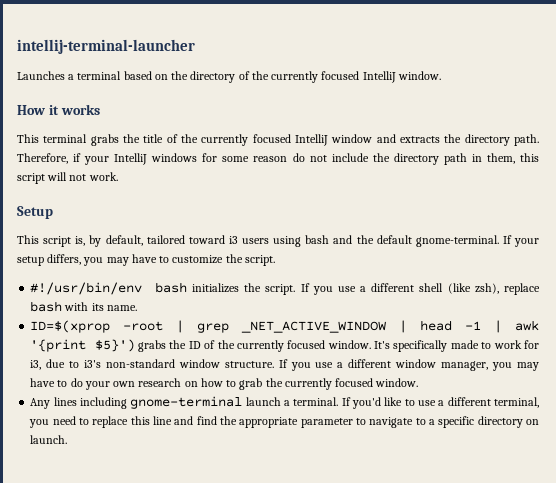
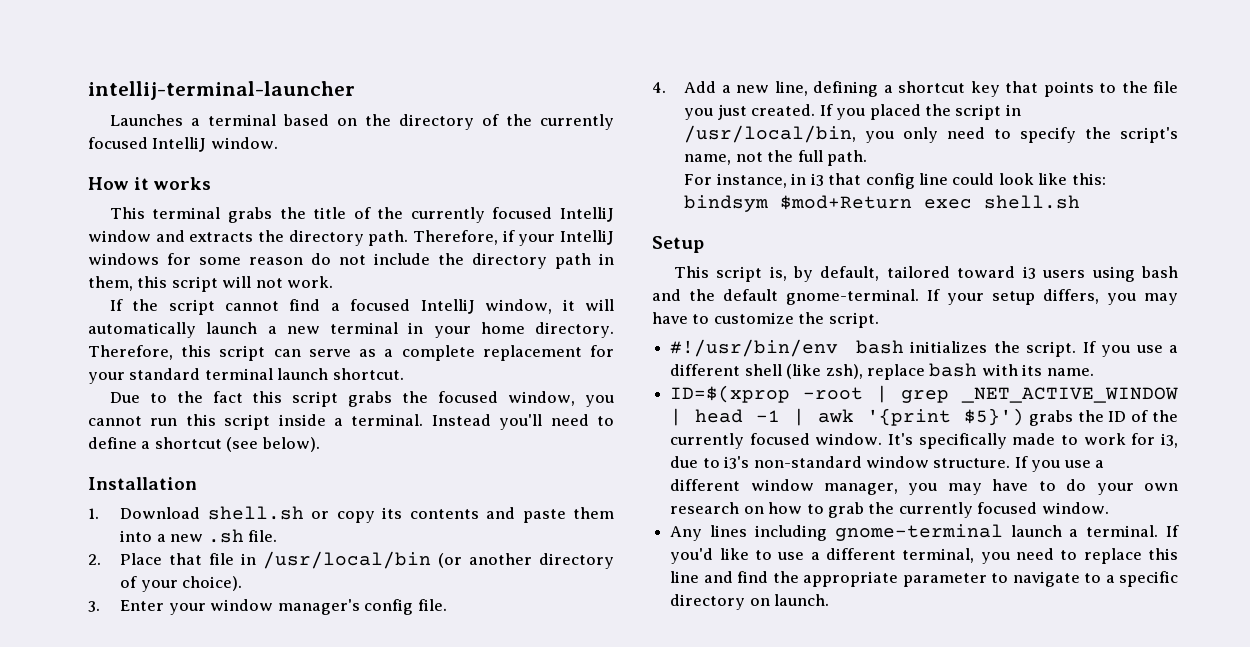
(118, 176) none -> [109,299,614,315] [88,322,614,338] [88,345,614,361] [88,368,404,384] [109,391,615,407] [88,414,614,430] [88,437,320,452] [88,477,197,490] [88,506,614,523] [120,529,278,543] [88,551,614,569] [120,576,243,592] [88,599,447,615] [652,81,1178,97] [684,104,1021,120] [684,125,1178,143] [684,150,868,166] [684,173,1106,189] [684,195,1081,212] // If the script cannot find a focused IntelliJ window, it will automatically launch a new terminal in your home directory. Therefore, this script can serve as a complete replacement for your standard terminal launch shortcut. // Due to the fact this script grabs the focused window, you cannot run this script inside a terminal. Instead you'll need to define a shortcut (see below). // Installation // 1. Download shell.sh or copy its contents and paste them into a new .sh file. // 2. Place that file in /usr/local/bin (or another directory of your choice). // 3. Enter your window manager's config file. // 4. Add a new line, defining a shortcut key that points to the file you just created. If you placed the script in /usr/local/bin, you only need to specify the script's name, not the full path. // For instance, in i3 that config line could look like this: bindsym $mod+Return exec shell.sh

